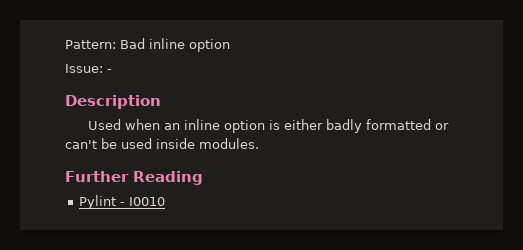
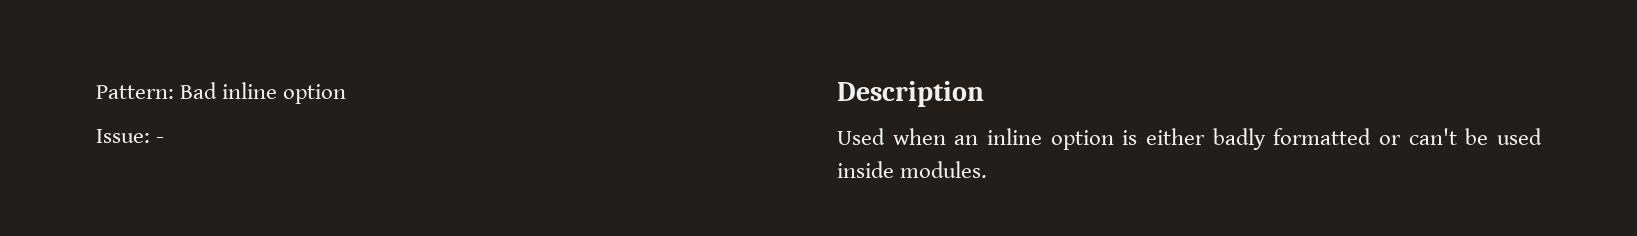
[65,171,203,185] [79,195,166,209] // Further Reading // Pylint - I0010 -> (988, 169) none

